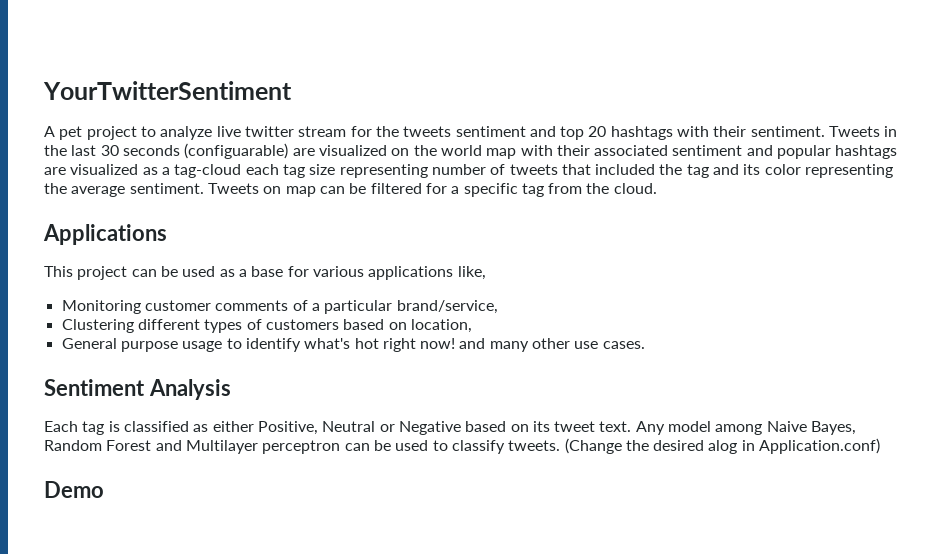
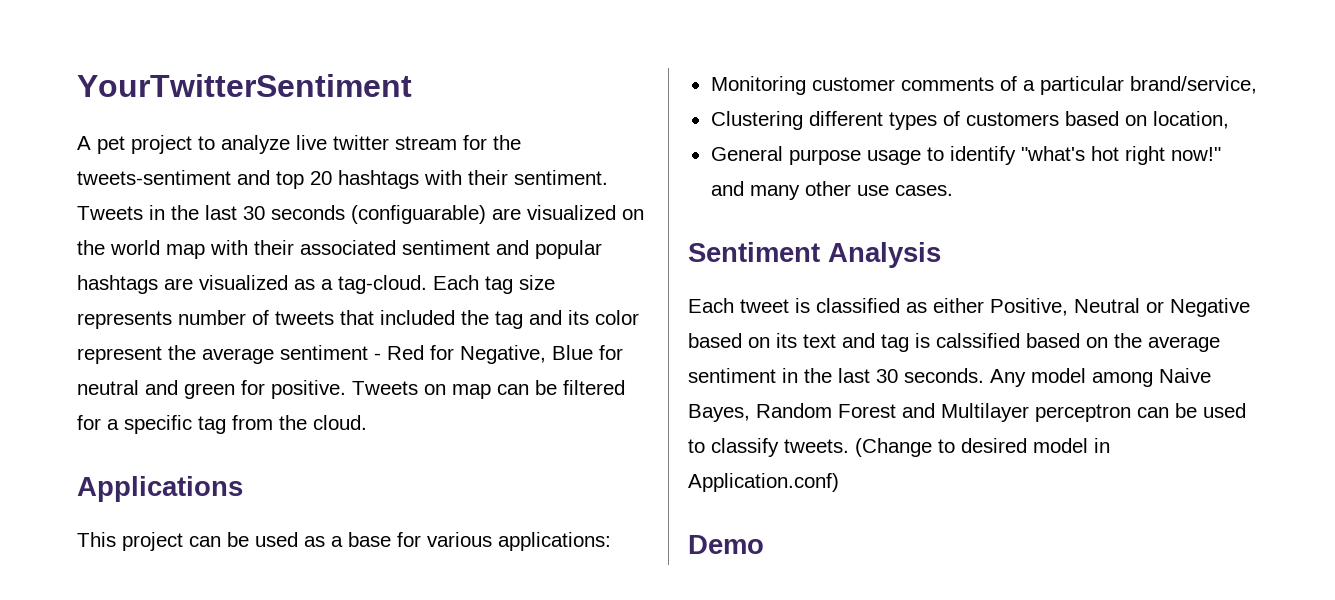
[403,126,526,137] tweets sentiment -> [77,170,231,185] tweets-sentiment
[174,164,279,178] tag-cloud each -> [338,275,479,294] tag-cloud. Each
[339,164,428,178] representing -> [77,311,172,329] represents
[805,164,894,178] [44,183,204,197] representing the average sentiment. -> [77,345,623,364] [77,380,346,399] represent the average sentiment - Red for Negative, Blue for neutral and green for positive.
[368,266,486,280] applications like, -> [498,532,611,551] applications:
[304,338,351,349] what's -> [1020,146,1085,161] "what's
[420,338,456,349] now! -> [1170,147,1221,161] now!"
[82,421,105,435] tag -> [740,299,789,313] tweet
[554,421,632,432] tweet text. -> [803,333,1220,352] [688,368,984,383] text and tag is calssified based on the average sentiment in the last 30 seconds.
[625,440,738,454] the desired alog -> [938,438,1088,453] to desired model

